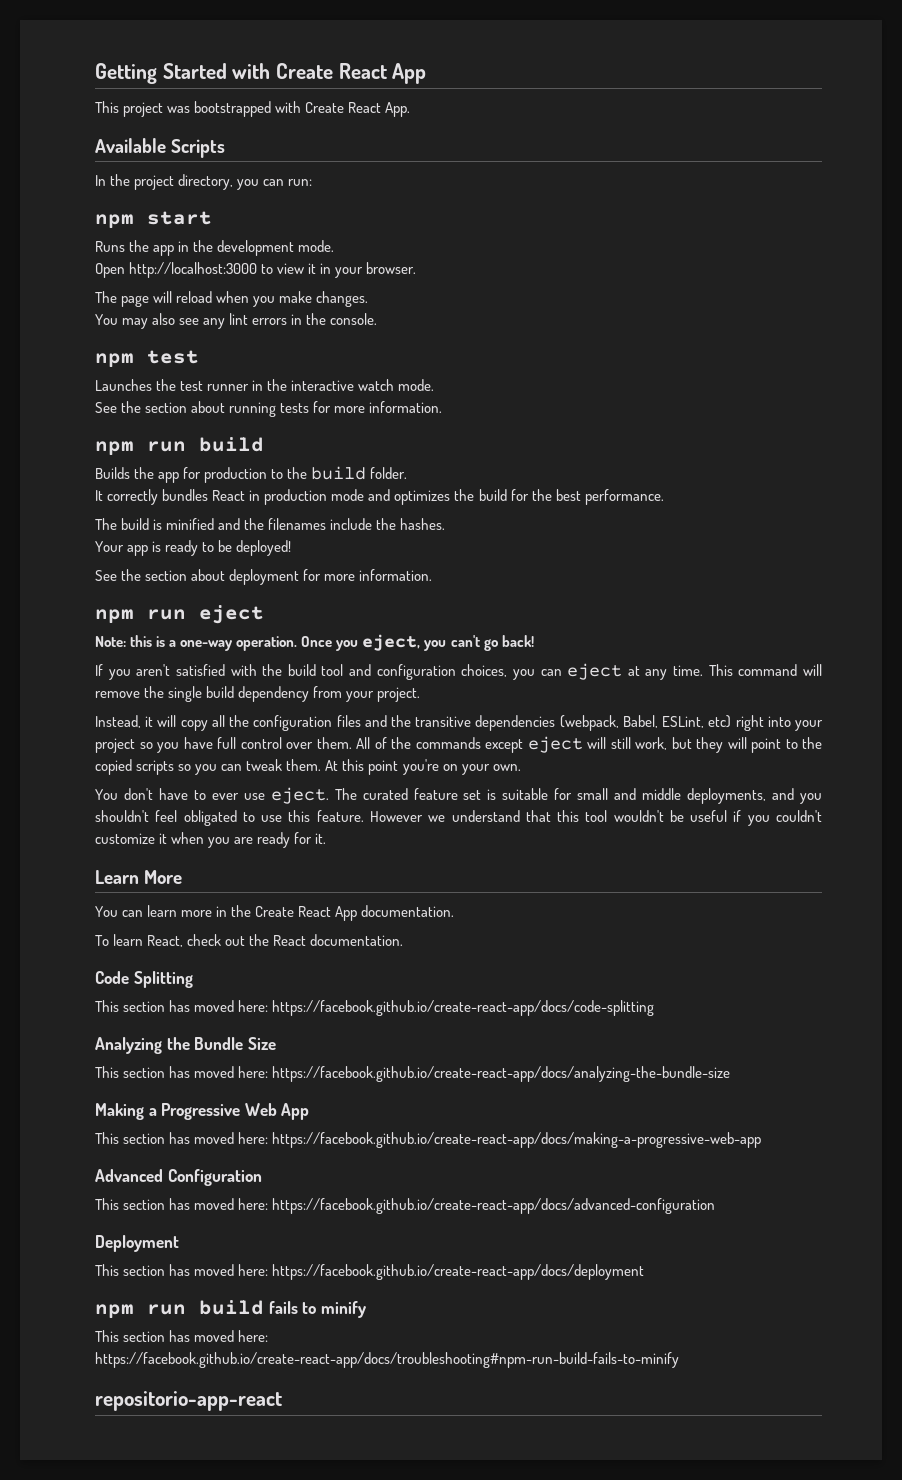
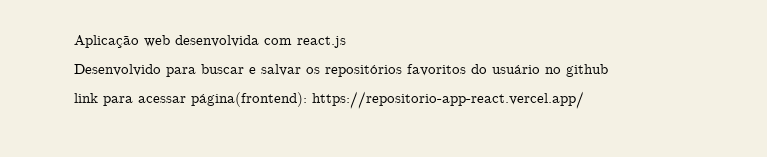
[95,63,427,84] [95,101,411,117] [95,138,226,158] [95,174,313,190] [95,211,212,228] [95,240,335,256] [95,262,417,278] [95,291,369,307] [95,313,378,329] [95,350,199,367] [95,379,435,391] [95,401,443,417] [95,437,264,455] [95,466,408,483] [95,489,664,505] [95,518,446,530] [95,540,292,556] [95,569,433,585] [95,605,264,624] [95,634,534,651] [95,663,823,680] [95,686,421,702] [95,715,823,731] [95,736,822,753] [95,759,521,775] [95,787,822,804] [95,810,823,826] [95,832,327,848] [95,870,183,884] [95,905,455,921] [95,934,404,947] [95,971,193,988] [95,1000,655,1016] [95,1037,276,1054] [95,1066,731,1082] [95,1103,310,1120] [95,1132,762,1148] [95,1169,262,1186] [95,1198,716,1214] [95,1235,179,1252] [95,1264,645,1280] [95,1300,366,1318] [95,1330,269,1342] [95,1352,679,1368] [95,1391,282,1411] Getting Started with Create React App // This project was bootstrapped with Create React App. // Available Scripts // In the project directory, you can run: // npm start // Runs the app in the development mode. // Open http://localhost:3000 to view it in your browser. // The page will reload when you make changes. // You may also see any lint errors in the console. // npm test // Launches the test runner in the interactive watch mode. // See the section about running tests for more information. // npm run build // Builds the app for production to the build folder. // It correctly bundles React in production mode and optimizes the build for the best performance. // The build is minified and the filenames include the hashes. // Your app is ready to be deployed! // See the section about deployment for more information. // npm run eject // Note: this is a one-way operation. Once you eject, you can't go back! // If you aren't satisfied with the build tool and configuration choices, you can eject at any time. This command will remove the single build dependency from your project. // Instead, it will copy all the configuration files and the transitive dependencies (webpack, Babel, ESLint, etc) right into your project so you have full control over them. All of the commands except eject will still work, but they will point to the copied scripts so you can tweak them. At this point you're on your own. // You don't have to ever use eject. The curated feature set is suitable for small and middle deployments, and you shouldn't feel obligated to use this feature. However we understand that this tool wouldn't be useful if you couldn't customize it when you are ready for it. // Learn More // You can learn more in the Create React App documentation. // To learn React, check out the React documentation. // Code Splitting // This section has moved here: https://facebook.github.io/create-react-app/docs/code-splitting // Analyzing the Bundle Size // This section has moved here: https://facebook.github.io/create-react-app/docs/analyzing-the-bundle-size // Making a Progressive Web App // This section has moved here: https://facebook.github.io/create-react-app/docs/making-a-progressive-web-app // Advanced Configuration // This section has moved here: https://facebook.github.io/create-react-app/docs/advanced-configuration // Deployment // This section has moved here: https://facebook.github.io/create-react-app/docs/deployment // npm run build fails to minify // This section has moved here: https://facebook.github.io/create-react-app/docs/troubleshooting#npm-run-build-fails-to-minify // repositorio-app-react -> [74,35,346,48] [74,64,608,77] [74,91,584,109] Aplicação web desenvolvida com react.js // Desenvolvido para buscar e salvar os repositórios favoritos do usuário no github // link para acessar página(frontend): https://repositorio-app-react.vercel.app/

